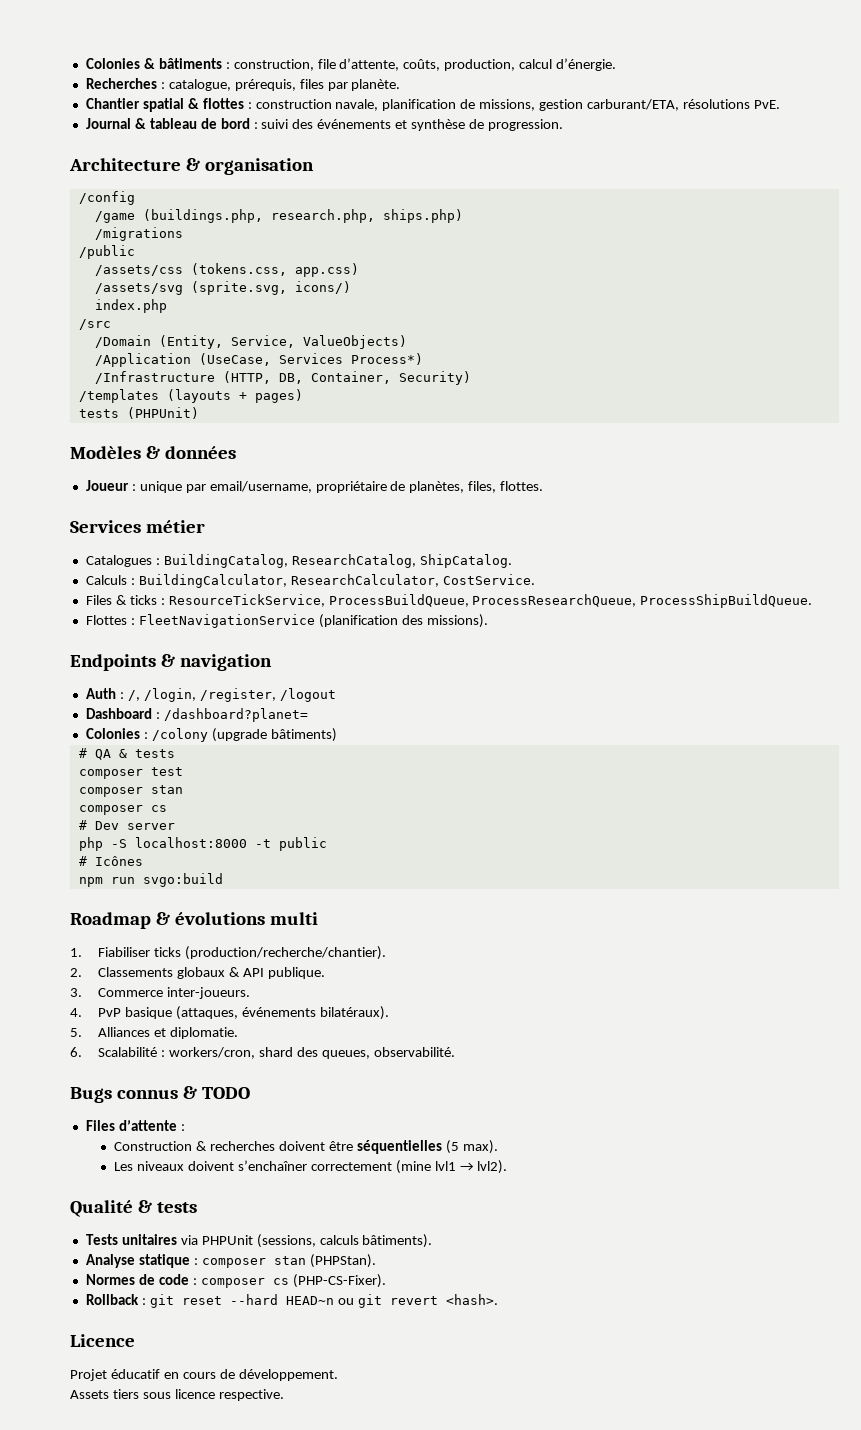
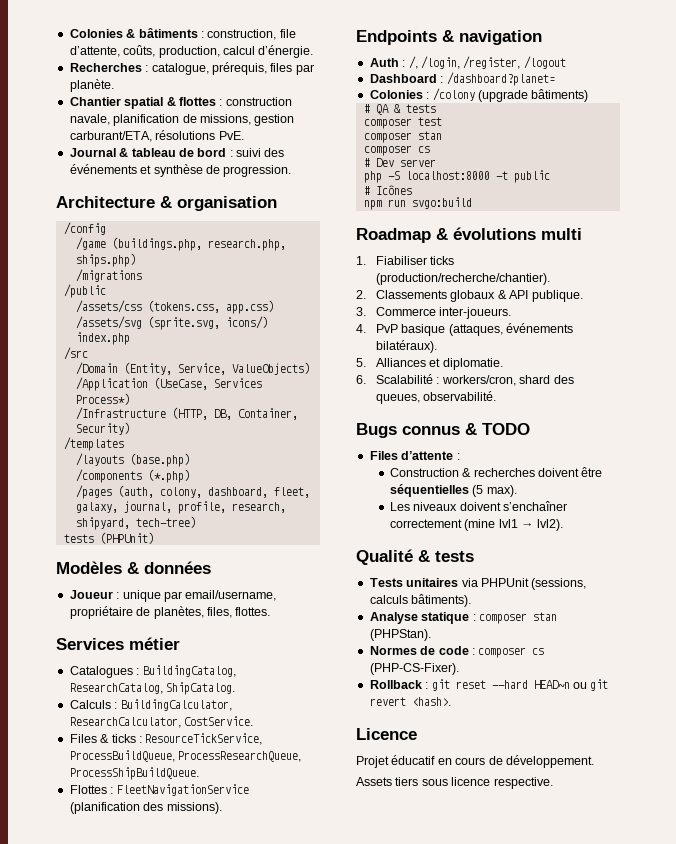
[166,389,303,403] (layouts + pages) -> [75,453,190,467] [75,469,190,483] [75,485,310,499] [75,501,286,514] [75,516,196,530] // /layouts (base.php) // /components (*.php) // /pages (auth, colony, dashboard, fleet, galaxy, journal, profile, research, shipyard, tech-tree)

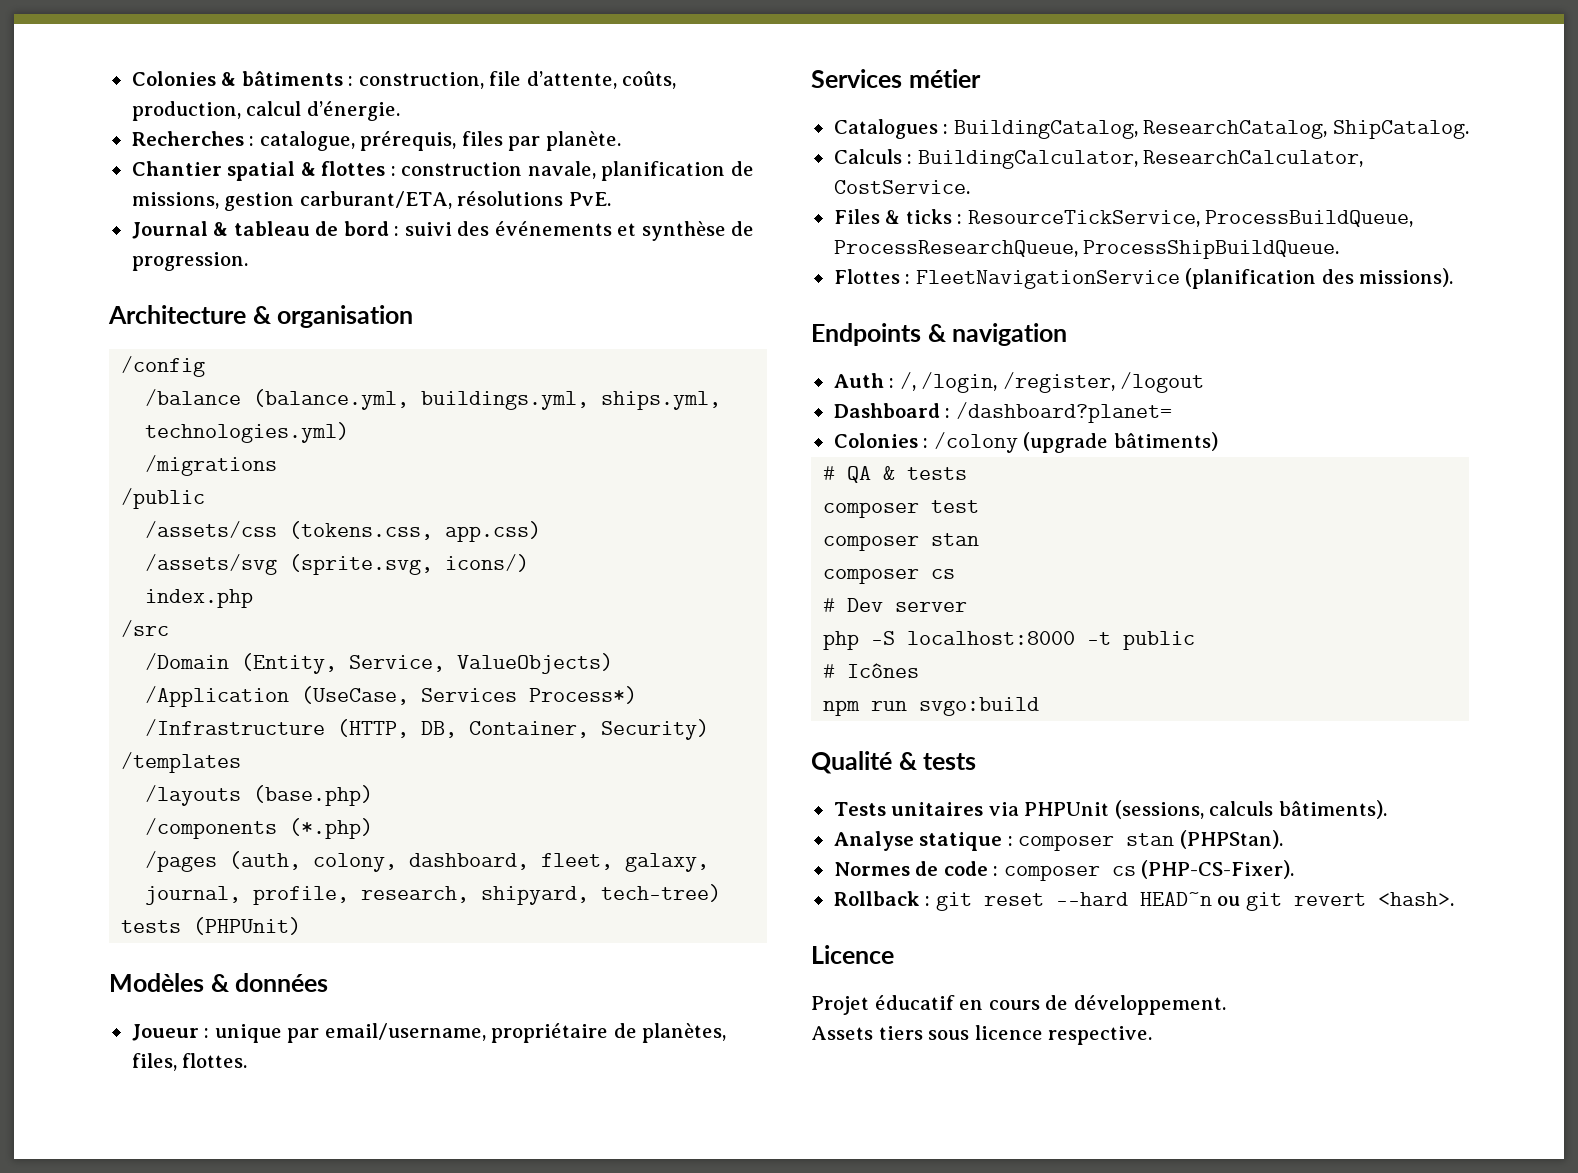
[75,237,286,251] [75,253,136,267] /game (buildings.php, research.php, ships.php) -> [145,389,722,410] [145,422,350,443] /balance (balance.yml, buildings.yml, ships.yml, technologies.yml)
[356,227,582,243] [356,256,455,265] [376,273,551,285] [356,290,583,302] [356,307,512,319] [356,323,574,336] [376,340,438,353] [356,358,503,370] [356,374,574,386] [376,391,497,404] [356,423,530,438] [369,451,460,460] [389,467,603,477] [389,484,517,497] [389,501,567,511] [389,519,564,531] // Roadmap & évolutions multi // 1. Fiabiliser ticks (production/recherche/chantier). // 2. Classements globaux & API publique. // 3. Commerce inter-joueurs. // 4. PvP basique (attaques, événements bilatéraux). // 5. Alliances et diplomatie. // 6. Scalabilité : workers/cron, shard des queues, observabilité. // Bugs connus & TODO // Files d’attente : // Construction & recherches doivent être séquentielles (5 max). // Les niveaux doivent s’enchaîner correctement (mine lvl1 → lvl2). -> (1040, 706) none

